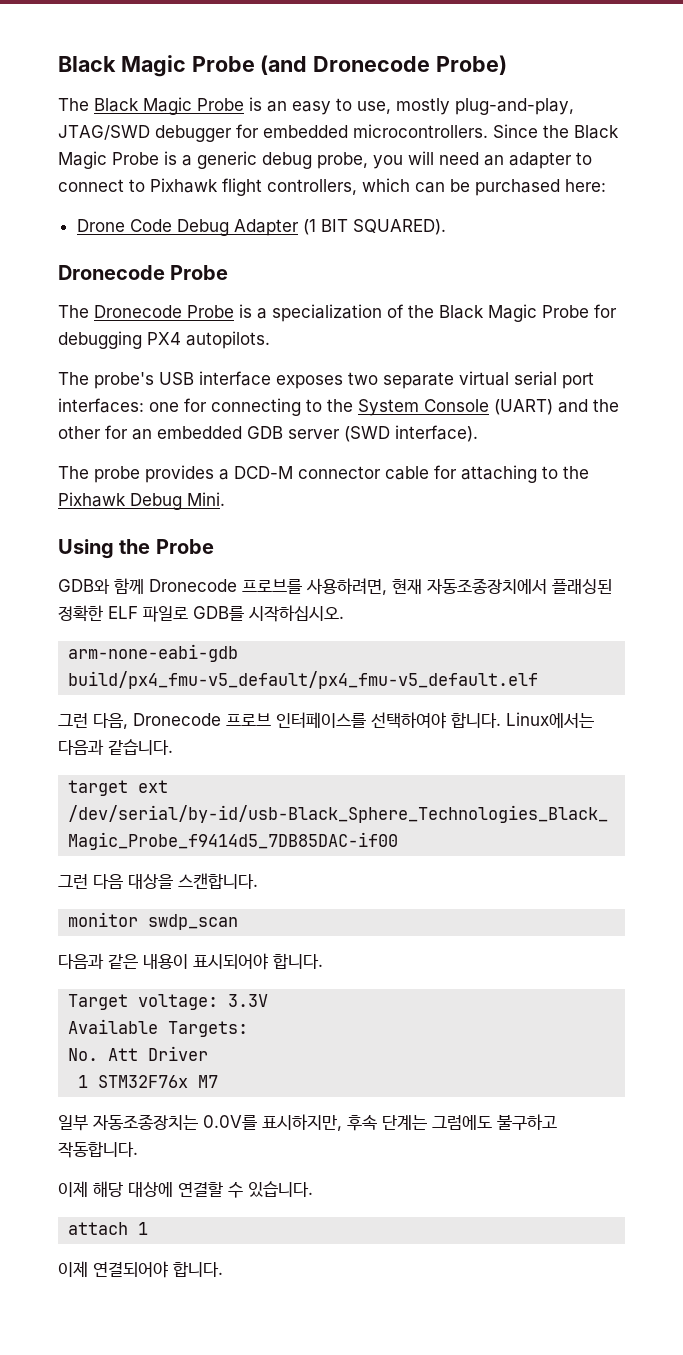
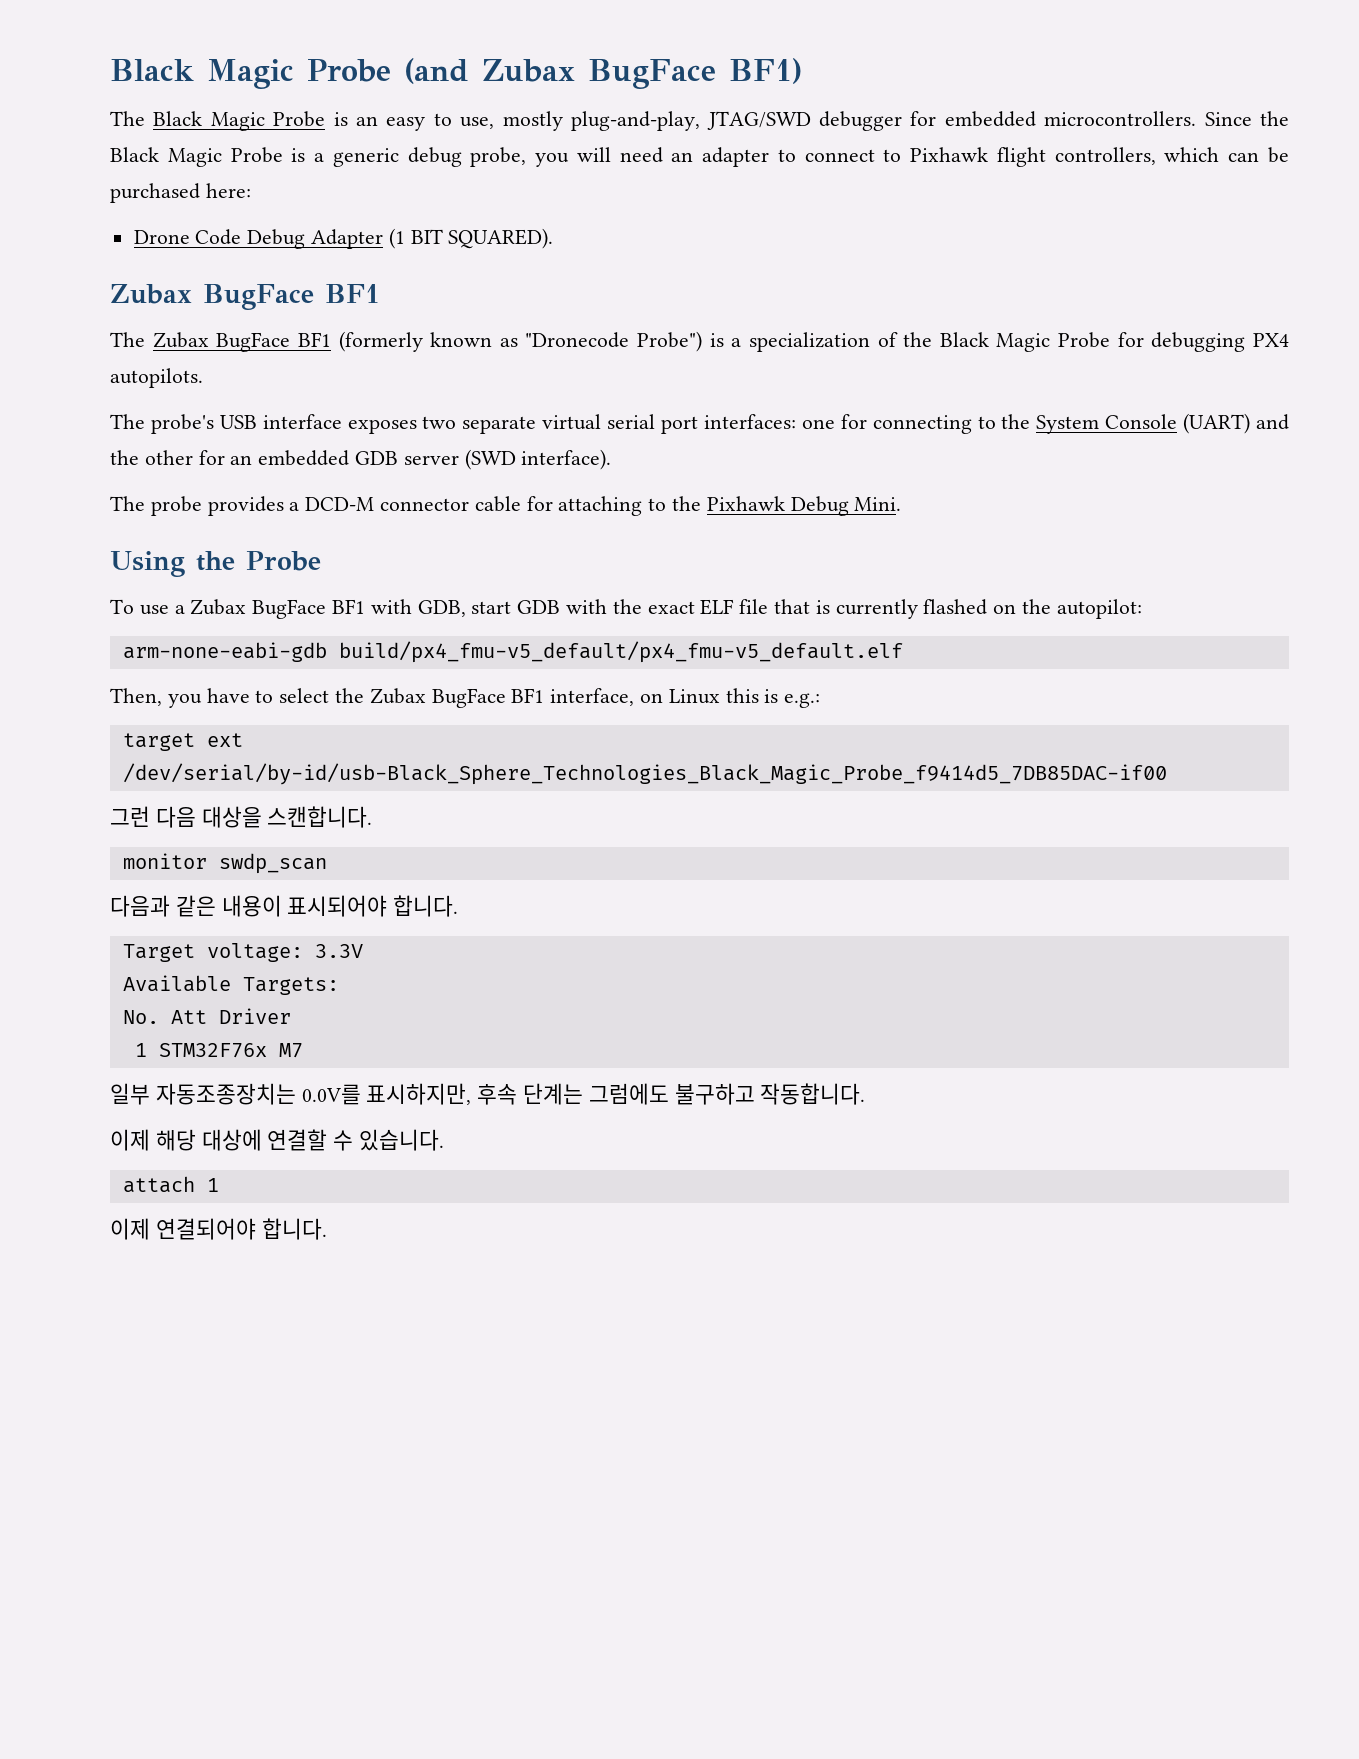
[313,55,508,75] Dronecode Probe) -> [482,58,802,89] Zubax BugFace BF1)
[58,265,229,280] [58,305,234,318] Dronecode Probe // The Dronecode Probe -> [110,284,380,310] [110,331,703,352] Zubax BugFace BF1 // The Zubax BugFace BF1 (formerly known as "Dronecode Probe")
[58,578,612,595] [58,605,344,622] [68,644,239,662] [68,671,539,689] [58,712,594,729] [58,739,173,755] GDB와 함께 Dronecode 프로브를 사용하려면, 현재 자동조종장치에서 플래싱된 정확한 ELF 파일로 GDB를 시작하십시오. // arm-none-eabi-gdb build/px4_fmu-v5_default/px4_fmu-v5_default.elf // 그런 다음, Dronecode 프로브 인터페이스를 선택하여야 합니다. Linux에서는 다음과 같습니다. -> [110,599,1142,619] [122,641,903,663] [110,688,821,708] To use a Zubax BugFace BF1 with GDB, start GDB with the exact ELF file that is currently flashed on the autopilot: // arm-none-eabi-gdb build/px4_fmu-v5_default/px4_fmu-v5_default.elf // Then, you have to select the Zubax BugFace BF1 interface, on Linux this is e.g.:

